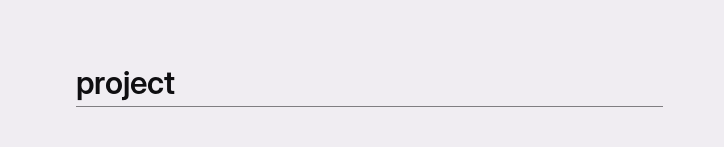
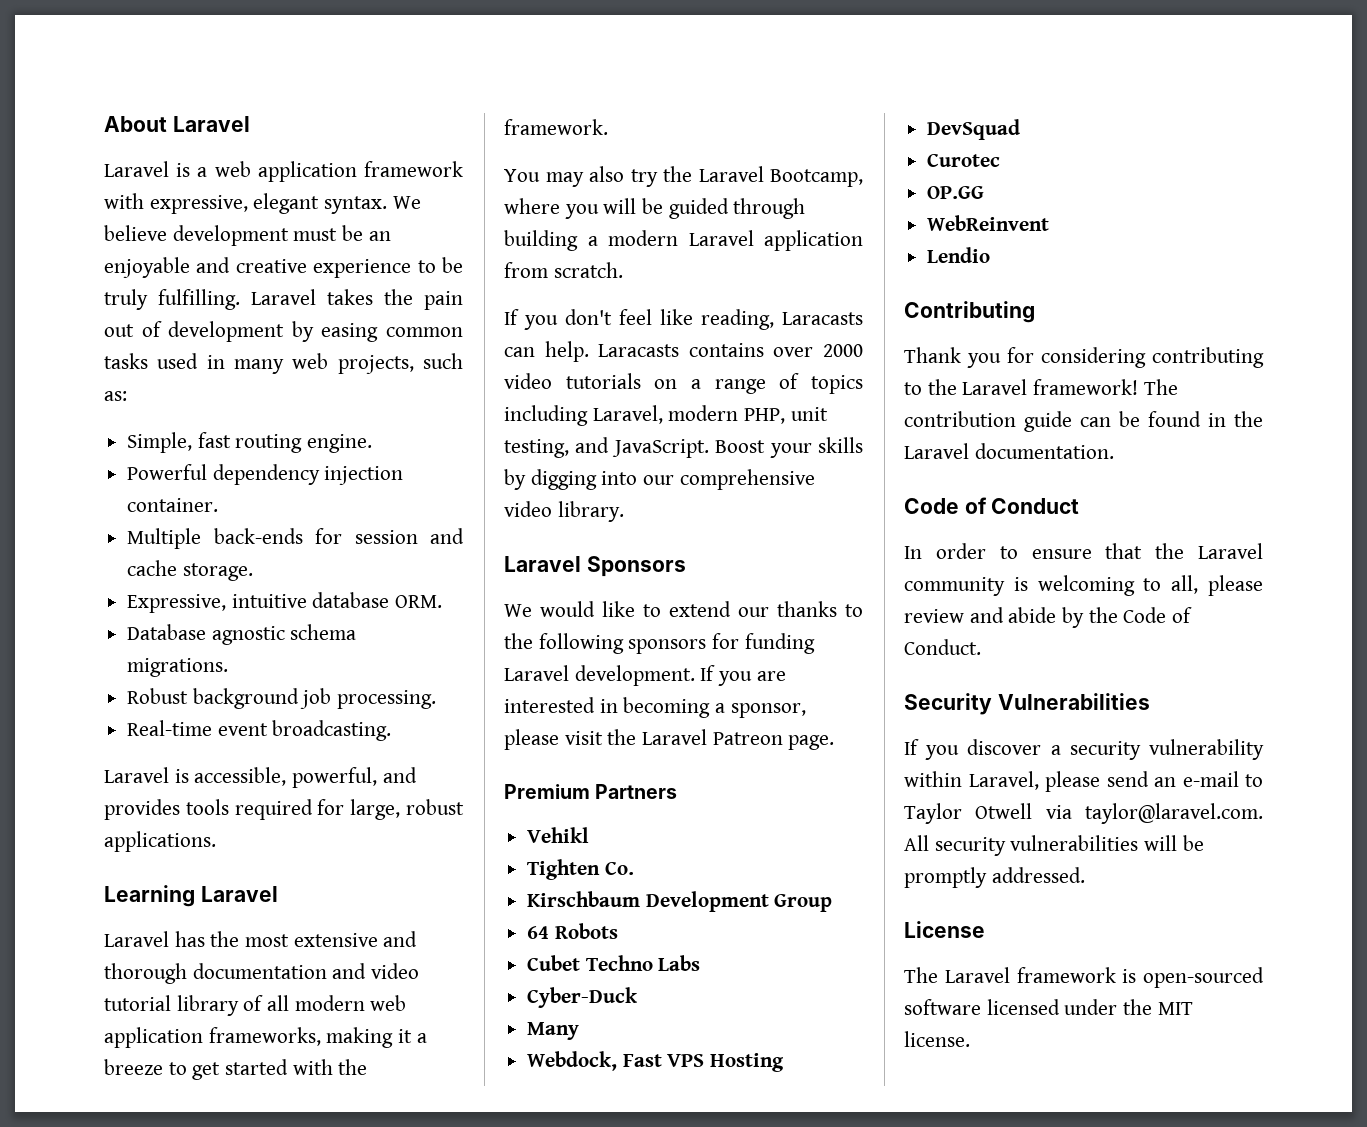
[76,71,175,101] project -> [104,116,250,132] [104,161,463,182] [104,193,421,214] [104,225,391,246] [104,257,463,278] [104,289,463,310] [104,321,463,342] [104,353,464,374] [104,391,127,401] [127,432,373,453] [127,464,404,485] [127,498,219,512] [127,528,464,549] [127,560,253,581] [127,592,443,613] [127,624,357,645] [127,658,229,677] [127,688,437,709] [127,720,392,741] [104,767,417,788] [104,799,464,820] [104,831,216,852] [104,885,278,907] [104,931,418,947] [104,963,420,984] [104,995,407,1016] [104,1027,427,1048] [104,1059,368,1080] [504,119,608,135] [504,166,863,187] [504,198,806,219] [504,230,863,251] [504,262,623,278] [504,309,863,330] [504,341,863,362] [504,373,863,394] [504,405,828,426] [504,437,863,458] [504,469,815,490] [504,501,624,522] [504,556,686,577] [504,601,863,617] [504,633,815,654] [504,665,786,686] [504,697,806,718] [504,729,835,750] [504,784,678,799] [527,827,590,843] [527,859,634,880] [527,891,833,912] [527,923,618,939] [527,955,701,971] [527,987,639,1008] [527,1022,580,1040] [527,1051,785,1072] [927,119,1021,140] [927,154,1001,167] [927,186,985,199] [927,215,1050,231] [927,247,991,263] [904,301,1035,323] [904,347,1264,368] [904,379,1178,395] [904,411,1263,432] [904,443,1114,459] [904,497,1080,514] [904,543,1263,559] [904,575,1263,596] [904,607,1193,628] [904,639,981,655] [904,693,1150,715] [904,739,1264,760] [904,771,1263,792] [904,803,1263,824] [904,835,1204,856] [904,867,1085,888] [904,921,985,938] [904,967,1264,988] [904,999,1193,1015] [904,1031,970,1047] About Laravel // Laravel is a web application framework with expressive, elegant syntax. We believe development must be an enjoyable and creative experience to be truly fulfilling. Laravel takes the pain out of development by easing common tasks used in many web projects, such as: // Simple, fast routing engine. // Powerful dependency injection container. // Multiple back-ends for session and cache storage. // Expressive, intuitive database ORM. // Database agnostic schema migrations. // Robust background job processing. // Real-time event broadcasting. // Laravel is accessible, powerful, and provides tools required for large, robust applications. // Learning Laravel // Laravel has the most extensive and thorough documentation and video tutorial library of all modern web application frameworks, making it a breeze to get started with the framework. // You may also try the Laravel Bootcamp, where you will be guided through building a modern Laravel application from scratch. // If you don't feel like reading, Laracasts can help. Laracasts contains over 2000 video tutorials on a range of topics including Laravel, modern PHP, unit testing, and JavaScript. Boost your skills by digging into our comprehensive video library. // Laravel Sponsors // We would like to extend our thanks to the following sponsors for funding Laravel development. If you are interested in becoming a sponsor, please visit the Laravel Patreon page. // Premium Partners // Vehikl // Tighten Co. // Kirschbaum Development Group // 64 Robots // Cubet Techno Labs // Cyber-Duck // Many // Webdock, Fast VPS Hosting // DevSquad // Curotec // OP.GG // WebReinvent // Lendio // Contributing // Thank you for considering contributing to the Laravel framework! The contribution guide can be found in the Laravel documentation. // Code of Conduct // In order to ensure that the Laravel community is welcoming to all, please review and abide by the Code of Conduct. // Security Vulnerabilities // If you discover a security vulnerability within Laravel, please send an e-mail to Taylor Otwell via taylor@laravel.com. All security vulnerabilities will be promptly addressed. // License // The Laravel framework is open-sourced software licensed under the MIT license.

